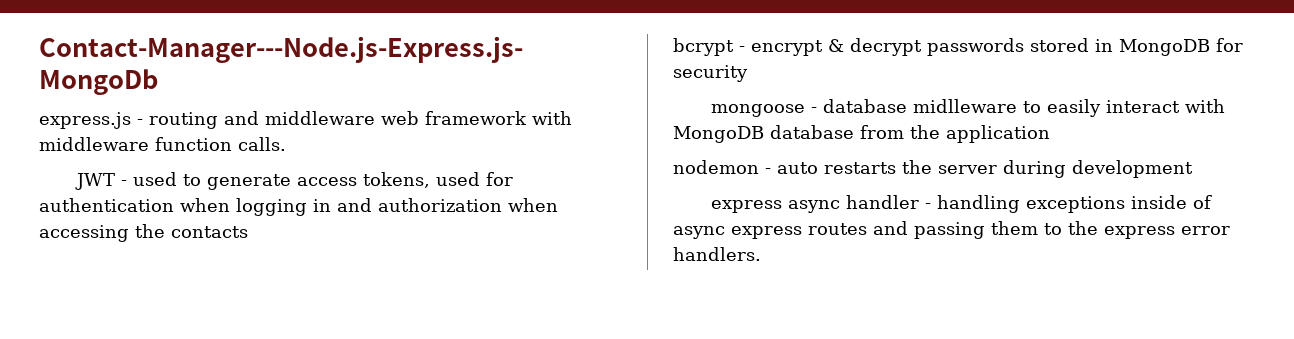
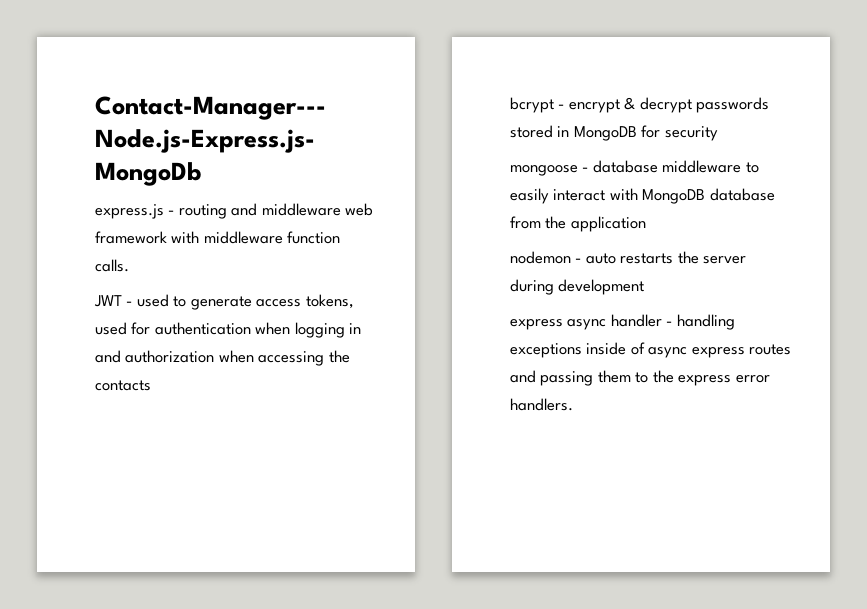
[913,99,1018,113] midlleware -> [662,160,742,173] middleware

